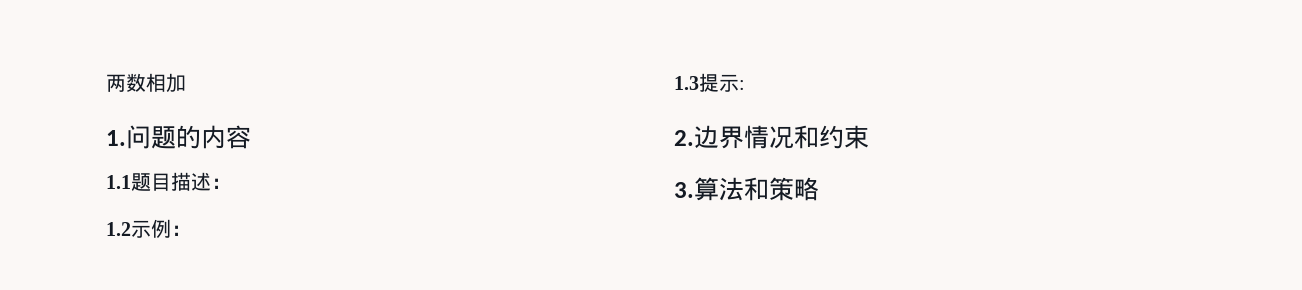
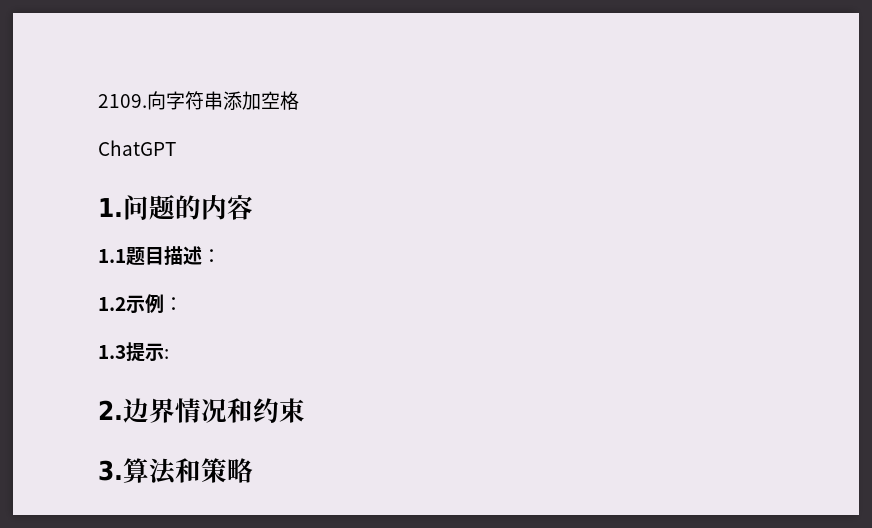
[106,73,166,92] 两数相 -> [98,91,242,110] 2109.向字符串添
(186, 83) none -> [261,91,299,110] [98,140,176,156] 空格 // ChatGPT

